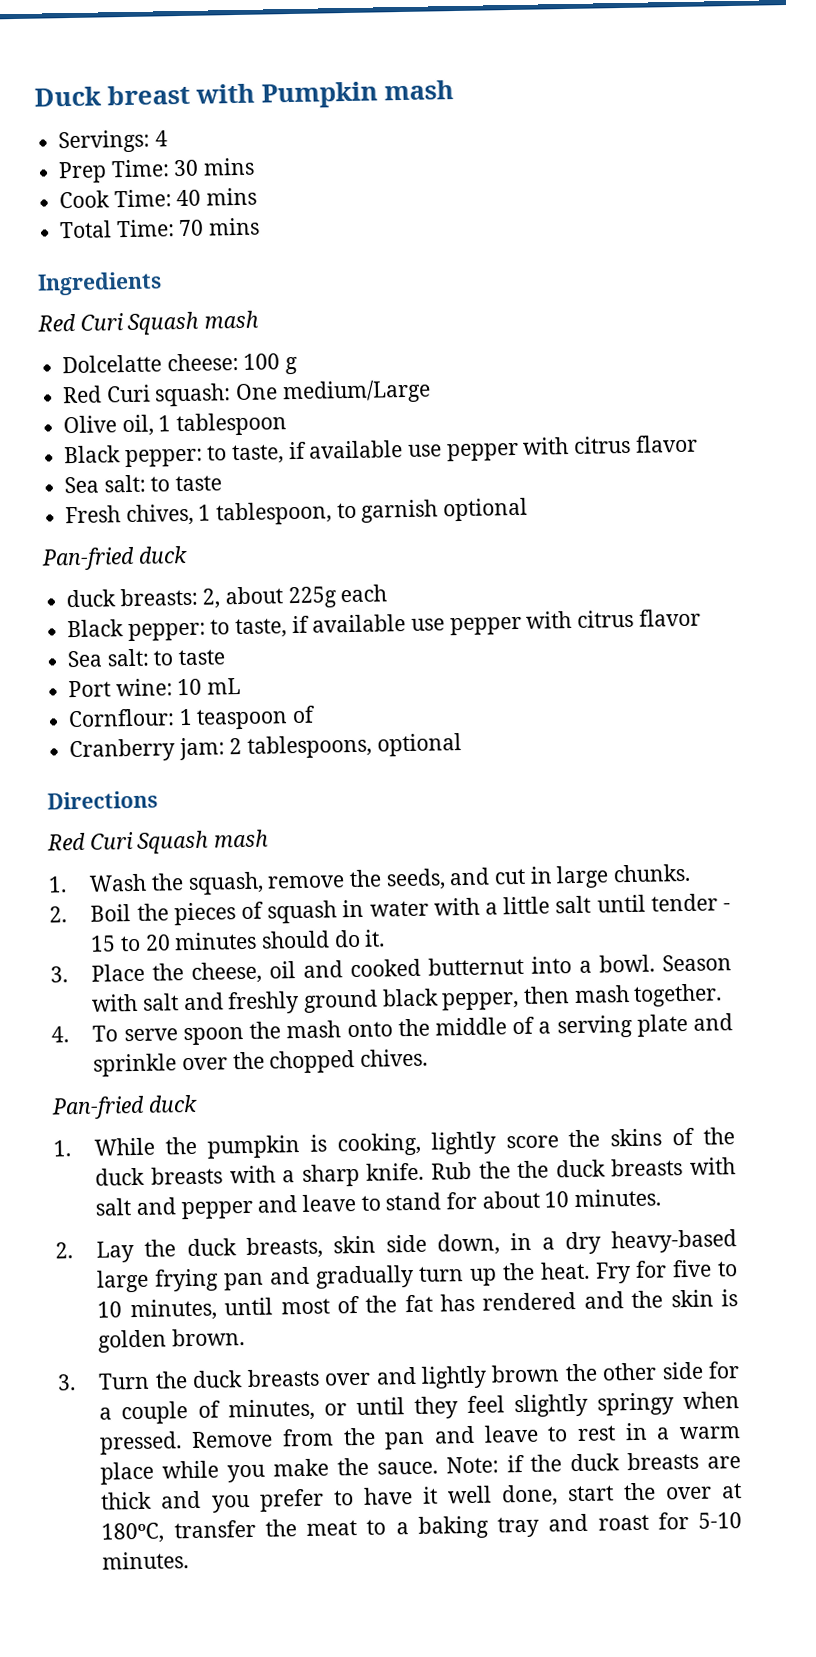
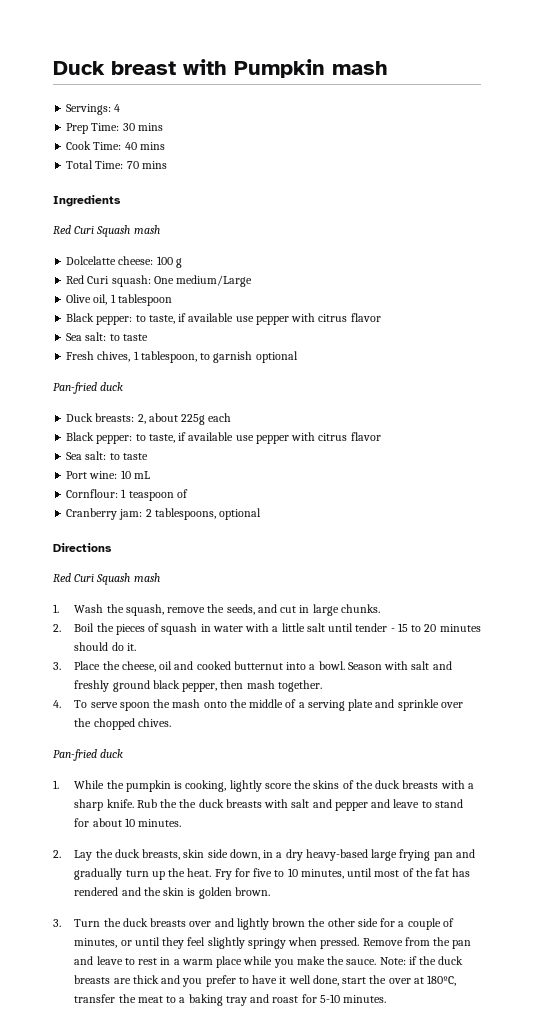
[66,589,117,608] duck -> [66,413,94,422] Duck

